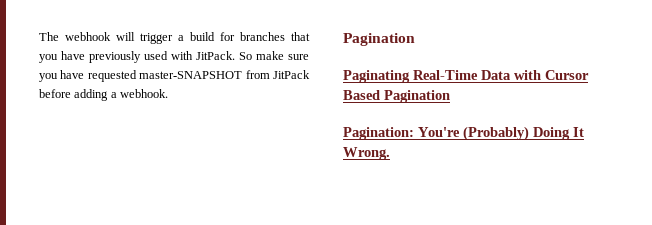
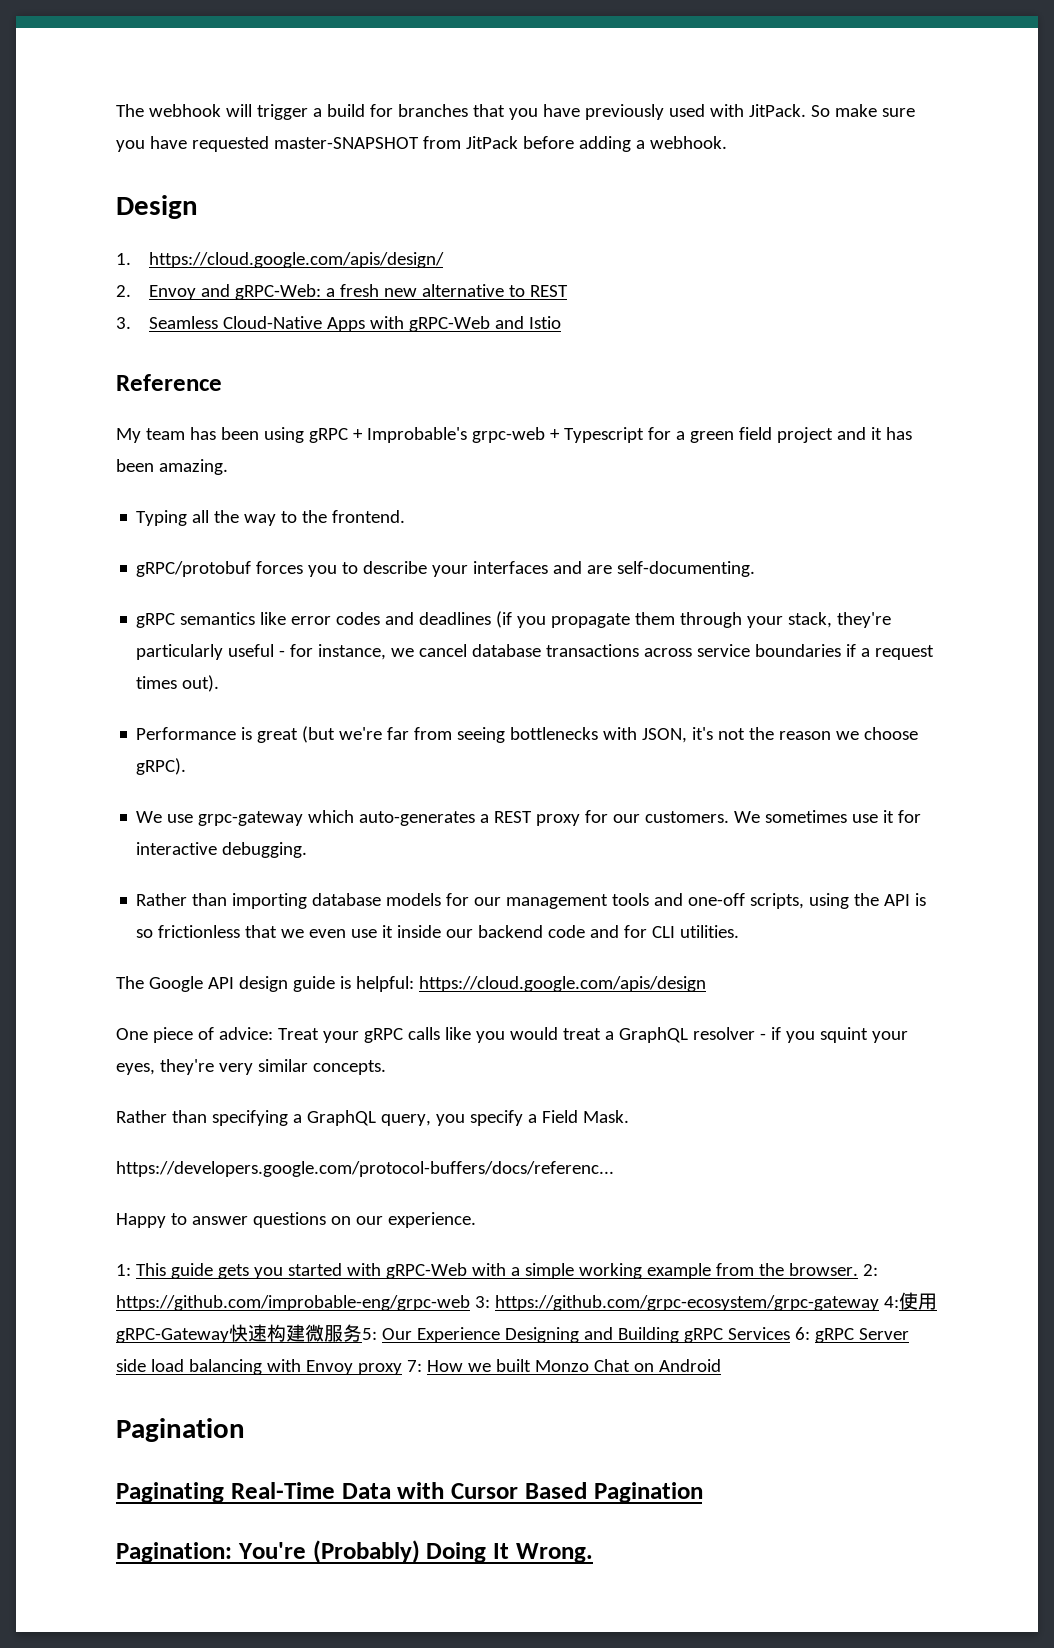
(169, 93) none -> [116,195,198,219] [116,252,445,268] [116,284,569,300] [116,316,562,332] [116,374,222,391] [116,427,912,443] [116,459,228,475] [136,510,406,526] [136,561,756,577] [136,611,892,628] [136,644,935,660] [136,675,220,692] [136,726,919,743] [136,758,187,775] [136,810,922,826] [136,842,308,858] [136,893,927,909] [136,925,740,938] [116,976,706,992] [116,1027,908,1043] [116,1059,386,1075] [116,1110,629,1126] [116,1161,614,1177] [116,1212,476,1228] [116,1263,878,1279] [116,1292,937,1311] [116,1324,909,1343] [116,1359,721,1375] // Design // 1. https://cloud.google.com/apis/design/ // 2. Envoy and gRPC-Web: a fresh new alternative to REST // 3. Seamless Cloud-Native Apps with gRPC-Web and Istio // Reference // My team has been using gRPC + Improbable's grpc-web + Typescript for a green field project and it has been amazing. // Typing all the way to the frontend. // gRPC/protobuf forces you to describe your interfaces and are self-documenting. // gRPC semantics like error codes and deadlines (if you propagate them through your stack, they're particularly useful - for instance, we cancel database transactions across service boundaries if a request times out). // Performance is great (but we're far from seeing bottlenecks with JSON, it's not the reason we choose gRPC). // We use grpc-gateway which auto-generates a REST proxy for our customers. We sometimes use it for interactive debugging. // Rather than importing database models for our management tools and one-off scripts, using the API is so frictionless that we even use it inside our backend code and for CLI utilities. // The Google API design guide is helpful: https://cloud.google.com/apis/design // One piece of advice: Treat your gRPC calls like you would treat a GraphQL resolver - if you squint your eyes, they're very similar concepts. // Rather than specifying a GraphQL query, you specify a Field Mask. // https://developers.google.com/protocol-buffers/docs/referenc... // Happy to answer questions on our experience. // 1: This guide gets you started with gRPC-Web with a simple working example from the browser. 2: https://github.com/improbable-eng/grpc-web 3: https://github.com/grpc-ecosystem/grpc-gateway 4:使用gRPC-Gateway快速构建微服务5: Our Experience Designing and Building gRPC Services 6: gRPC Server side load balancing with Envoy proxy 7: How we built Monzo Chat on Android

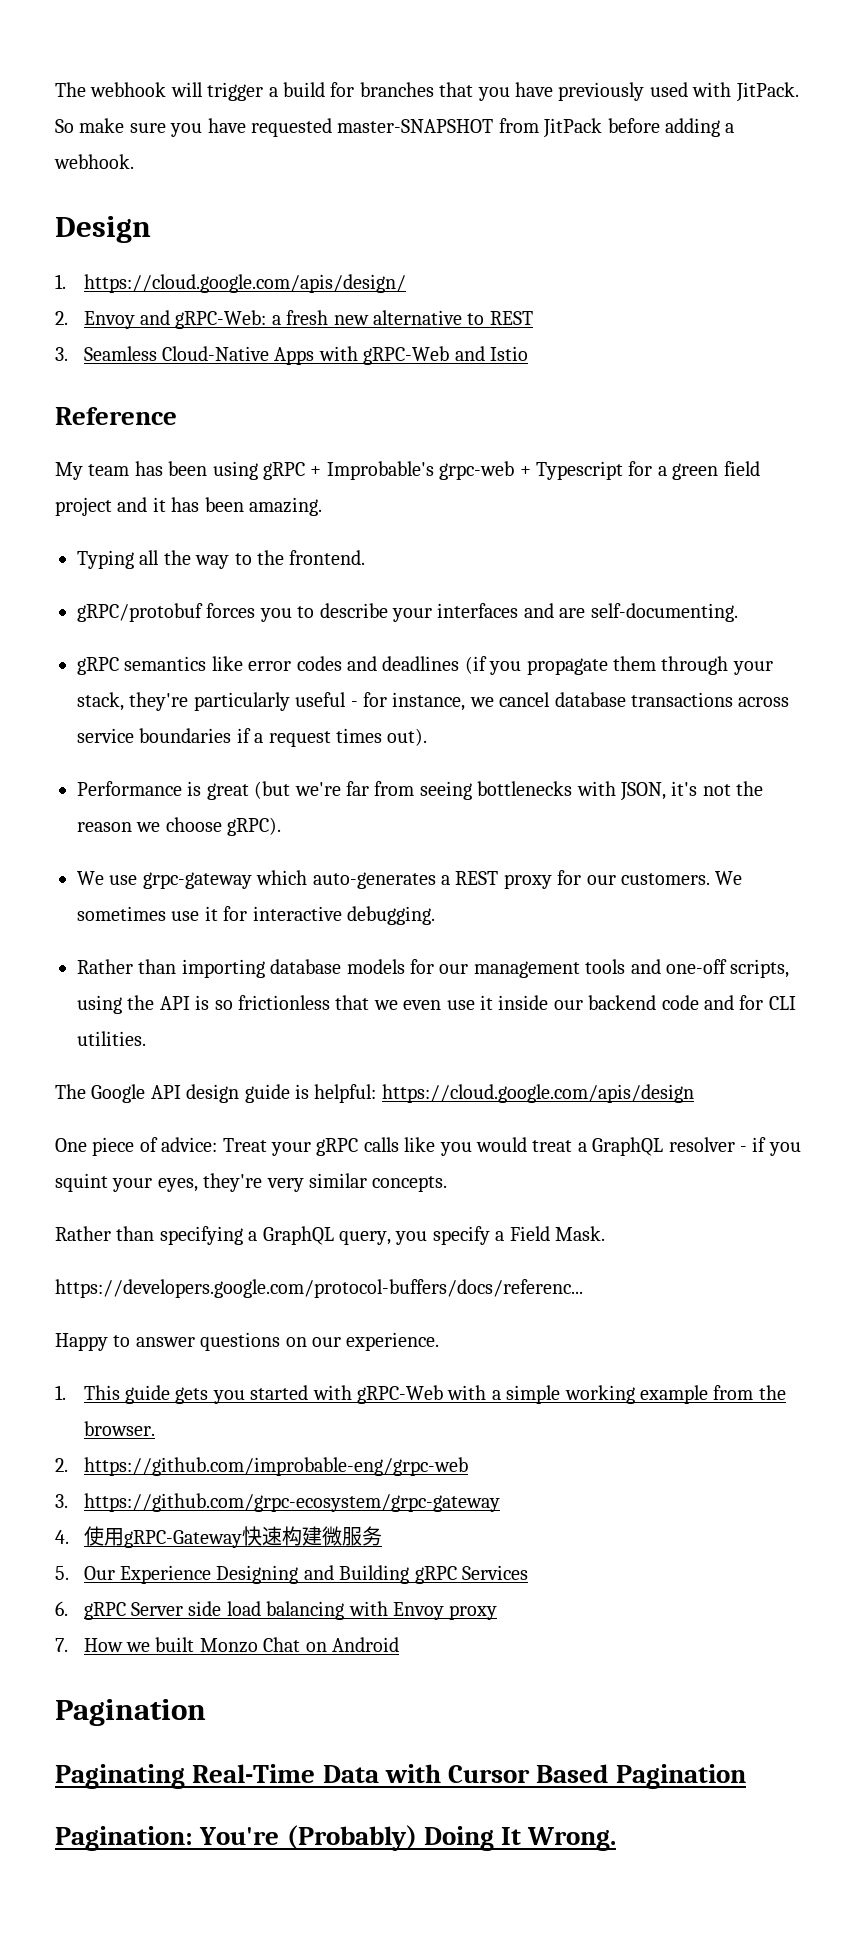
[116,1264,131,1276] 1: -> [55,1385,66,1400] 1.
[862,1264,878,1276] 2: -> [55,1458,68,1472] // 2.
[474,1296,490,1308] 3: -> [55,1494,68,1508] // 3.
[883,1296,899,1308] 4: -> [55,1530,69,1544] // 4.
[362,1328,377,1340] 5: -> [55,1566,69,1580] // 5.
[794,1327,810,1340] 6: -> [55,1601,68,1616] // 6.
[406,1360,422,1372] 7: -> [55,1638,68,1652] // 7.

